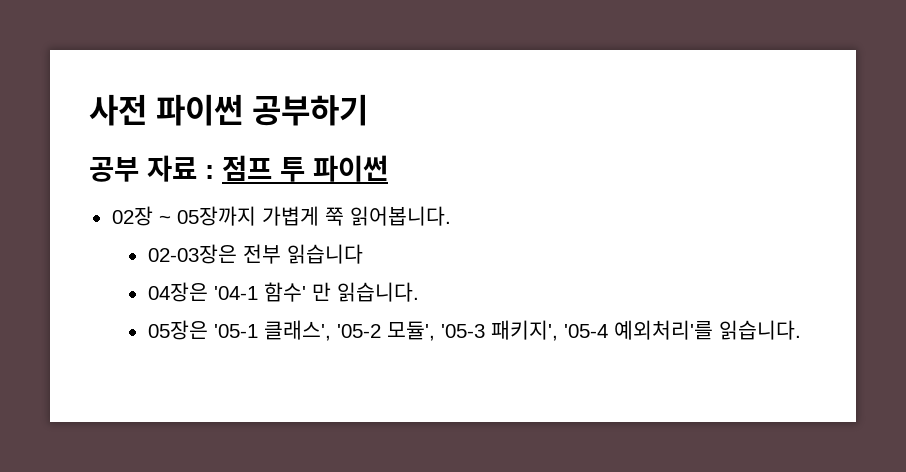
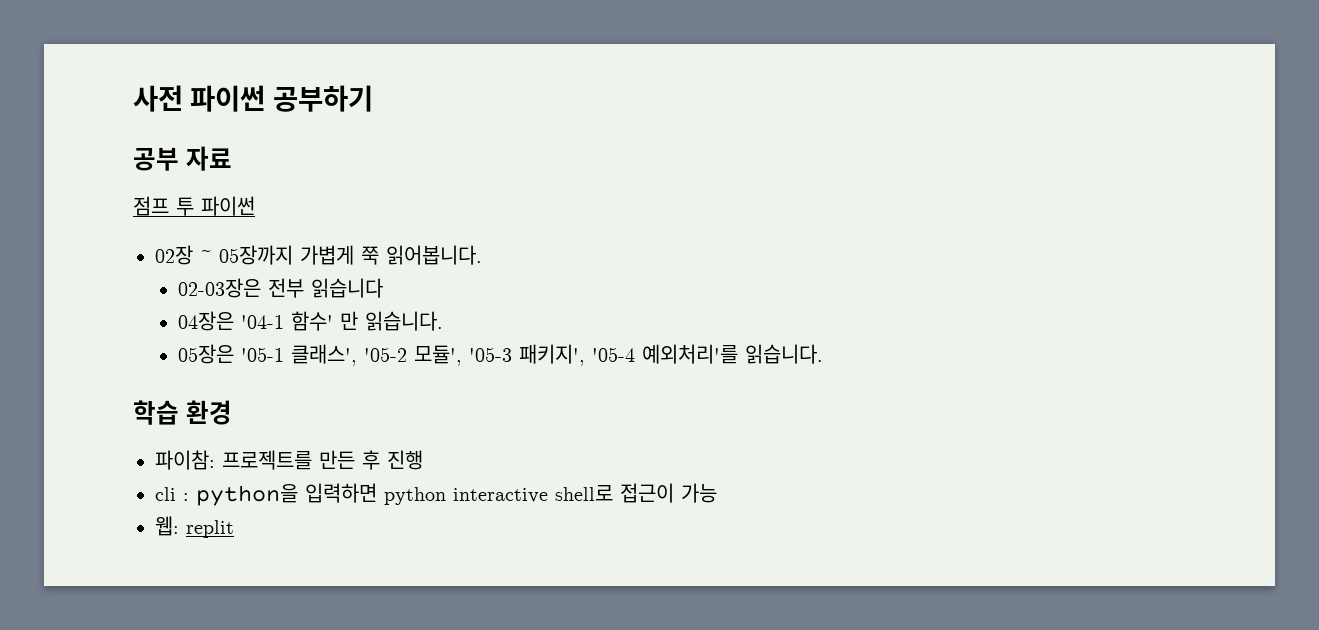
[205,165,214,179] : -> (232, 158) //
(801, 330) none -> [133,400,232,425] [155,450,423,470] [155,483,717,506] [155,516,234,538] // 학습 환경 // 파이참: 프로젝트를 만든 후 진행 // cli : python을 입력하면 python interactive shell로 접근이 가능 // 웹: replit

